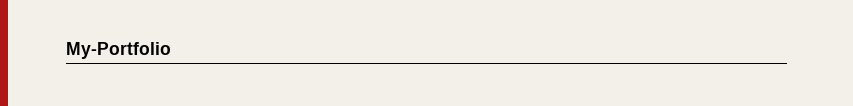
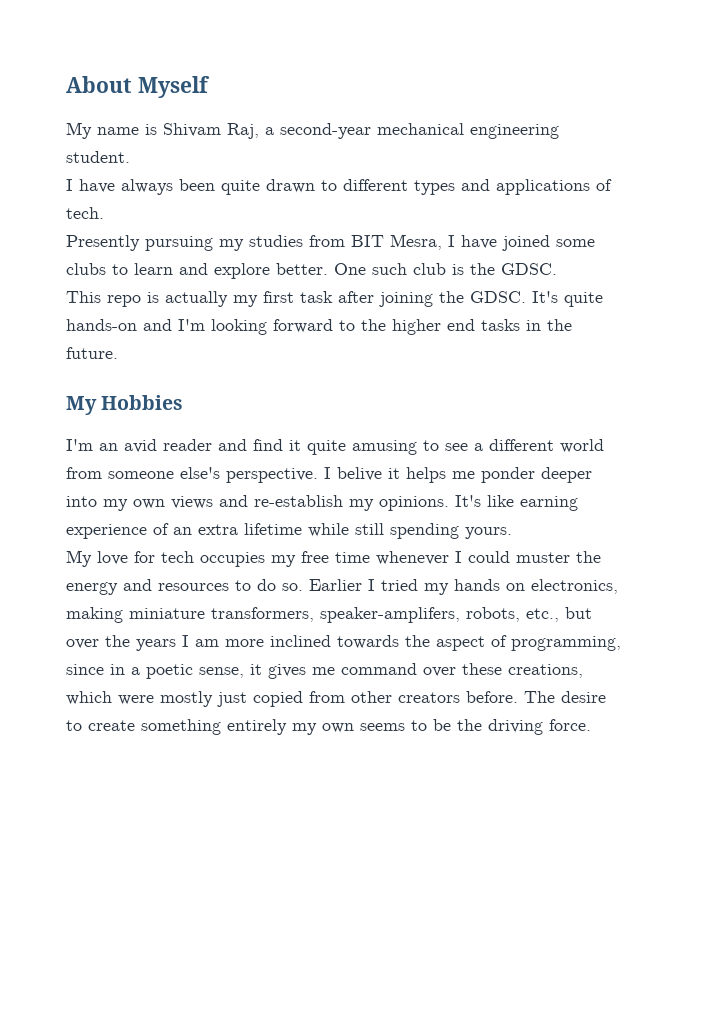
[66,42,171,59] My-Portfolio -> [66,76,210,98] [66,122,559,139] [66,151,130,163] [66,179,612,195] [66,207,104,219] [66,234,595,251] [66,263,557,279] [66,291,603,307] [66,319,572,335] [66,347,118,359] [66,395,184,415] [66,439,604,455] [66,467,592,483] [66,495,578,511] [66,523,512,539] [66,550,601,567] [66,579,618,595] [66,607,592,623] [66,635,621,651] [66,663,583,679] [66,691,606,707] [66,719,591,735] About Myself // My name is Shivam Raj, a second-year mechanical engineering student. // I have always been quite drawn to different types and applications of tech. // Presently pursuing my studies from BIT Mesra, I have joined some clubs to learn and explore better. One such club is the GDSC. // This repo is actually my first task after joining the GDSC. It's quite hands-on and I'm looking forward to the higher end tasks in the future. // My Hobbies // I'm an avid reader and find it quite amusing to see a different world from someone else's perspective. I belive it helps me ponder deeper into my own views and re-establish my opinions. It's like earning experience of an extra lifetime while still spending yours. // My love for tech occupies my free time whenever I could muster the energy and resources to do so. Earlier I tried my hands on electronics, making miniature transformers, speaker-amplifers, robots, etc., but over the years I am more inclined towards the aspect of programming, since in a poetic sense, it gives me command over these creations, which were mostly just copied from other creators before. The desire to create something entirely my own seems to be the driving force.

